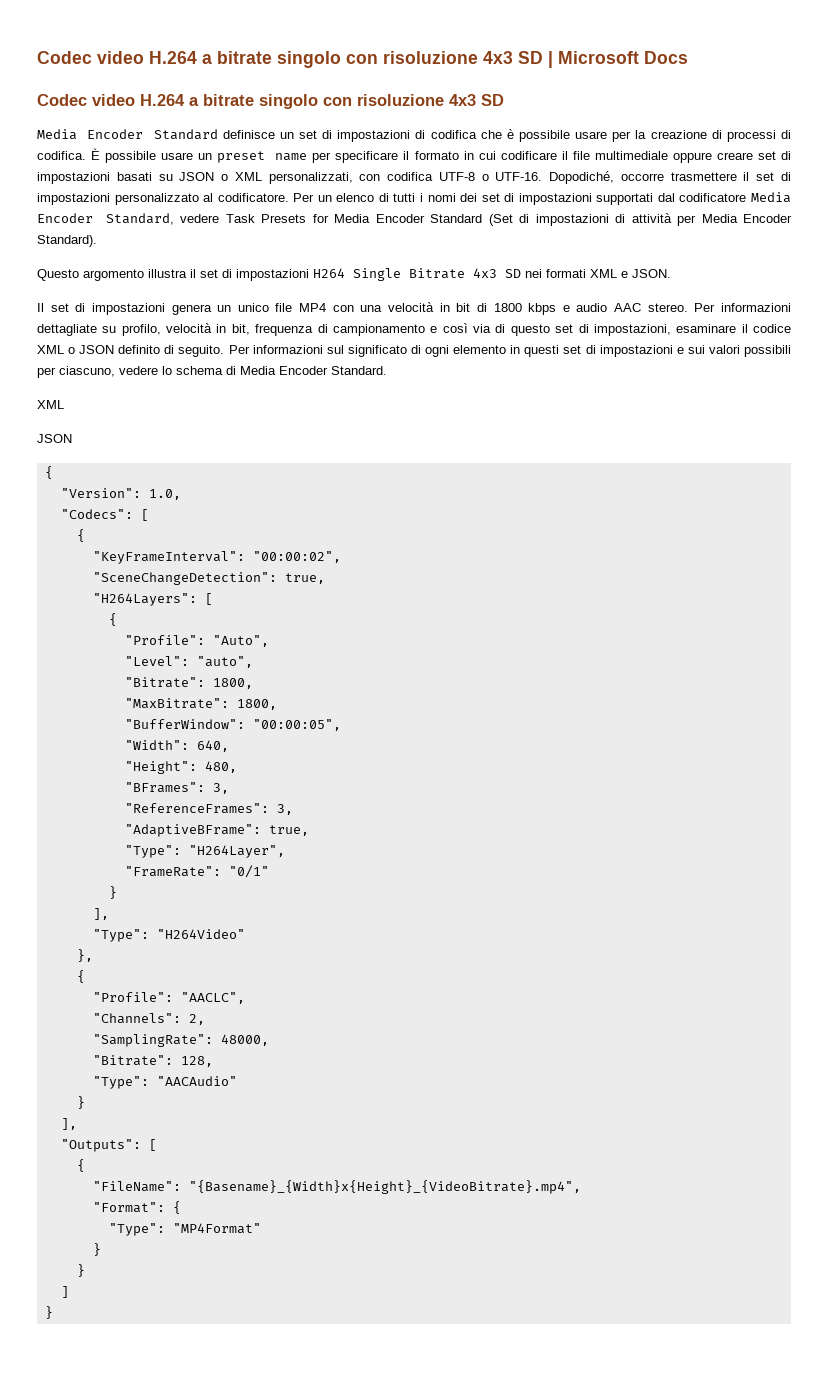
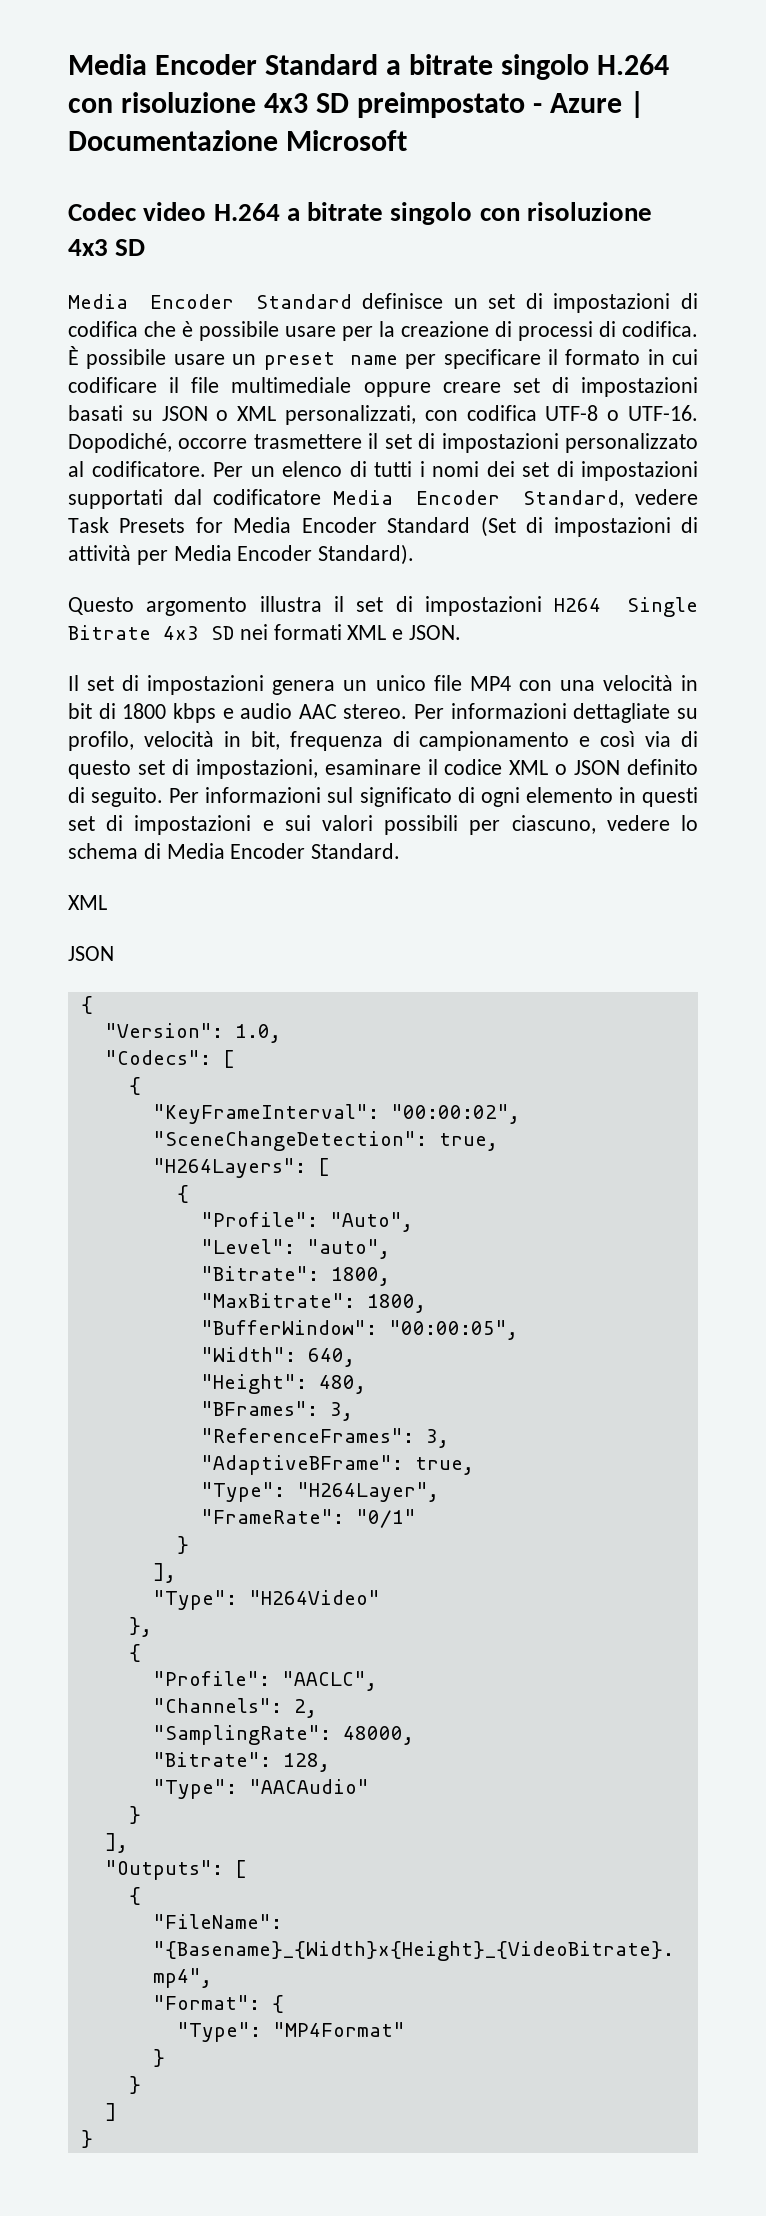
[37,51,553,68] Codec video H.264 a bitrate singolo con risoluzione 4x3 SD | -> [68,54,669,80] [68,91,644,118] [68,130,278,151] Media Encoder Standard a bitrate singolo H.264 con risoluzione 4x3 SD preimpostato - Azure | Documentazione
[644,51,688,64] Docs -> (407, 140) none

